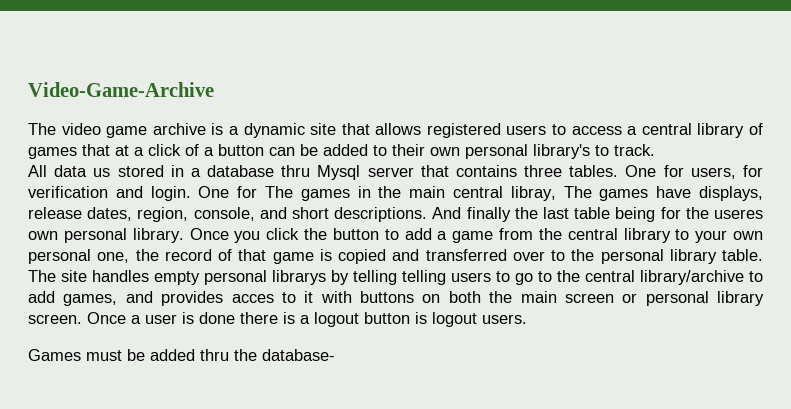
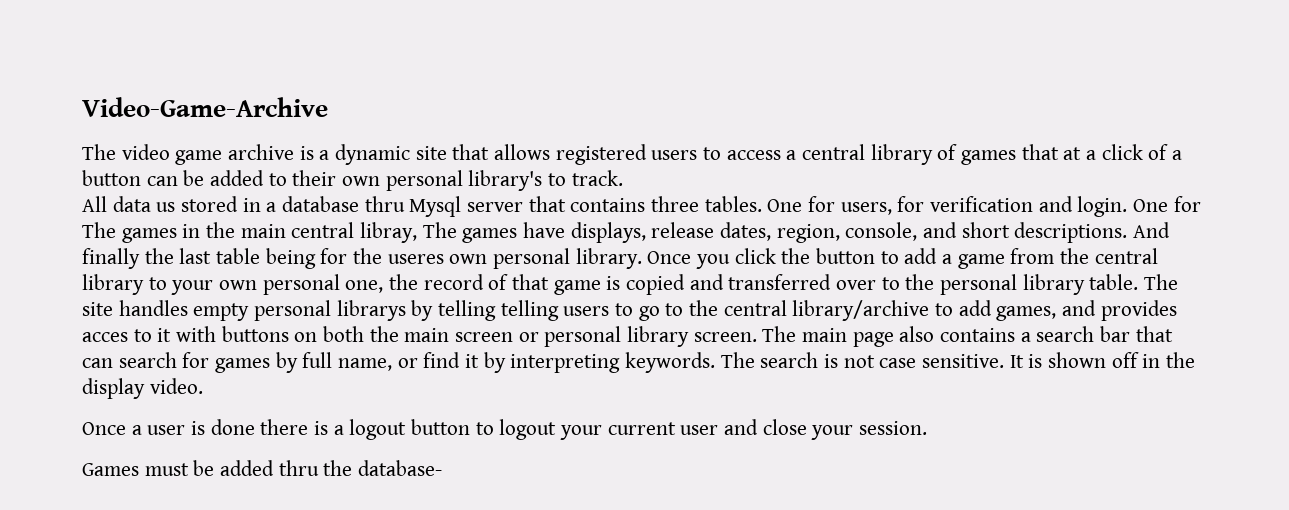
(82, 319) none -> [762,326,1173,347] [82,352,1196,373] [82,378,203,399] The main page also contains a search bar that can search for games by full name, or find it by interpreting keywords. The search is not case sensitive. It is shown off in the display video. //
[415,312,527,327] is logout users. -> [475,419,928,440] to logout your current user and close your session.

